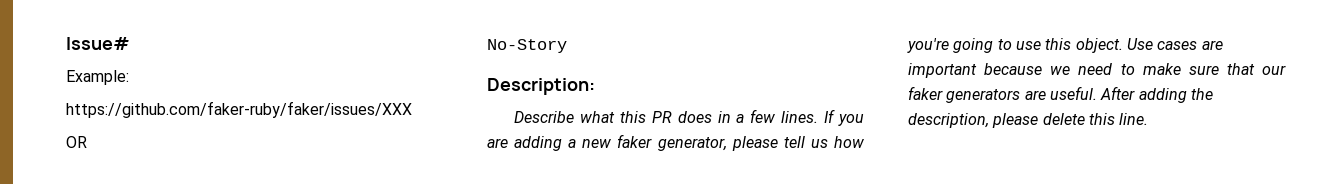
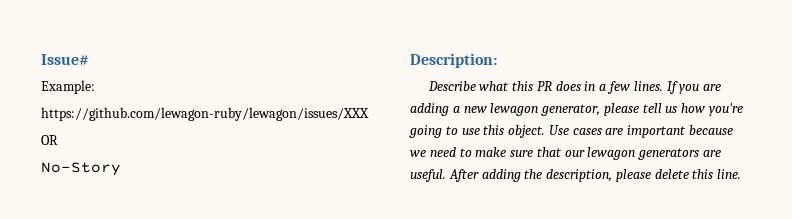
[66,101,412,118] https://github.com/faker-ruby/faker/issues/XXX -> [41,107,369,121] https://github.com/lewagon-ruby/lewagon/issues/XXX
[617,134,653,148] faker -> [490,103,539,116] lewagon
[908,86,943,100] faker -> [587,147,636,160] lewagon

